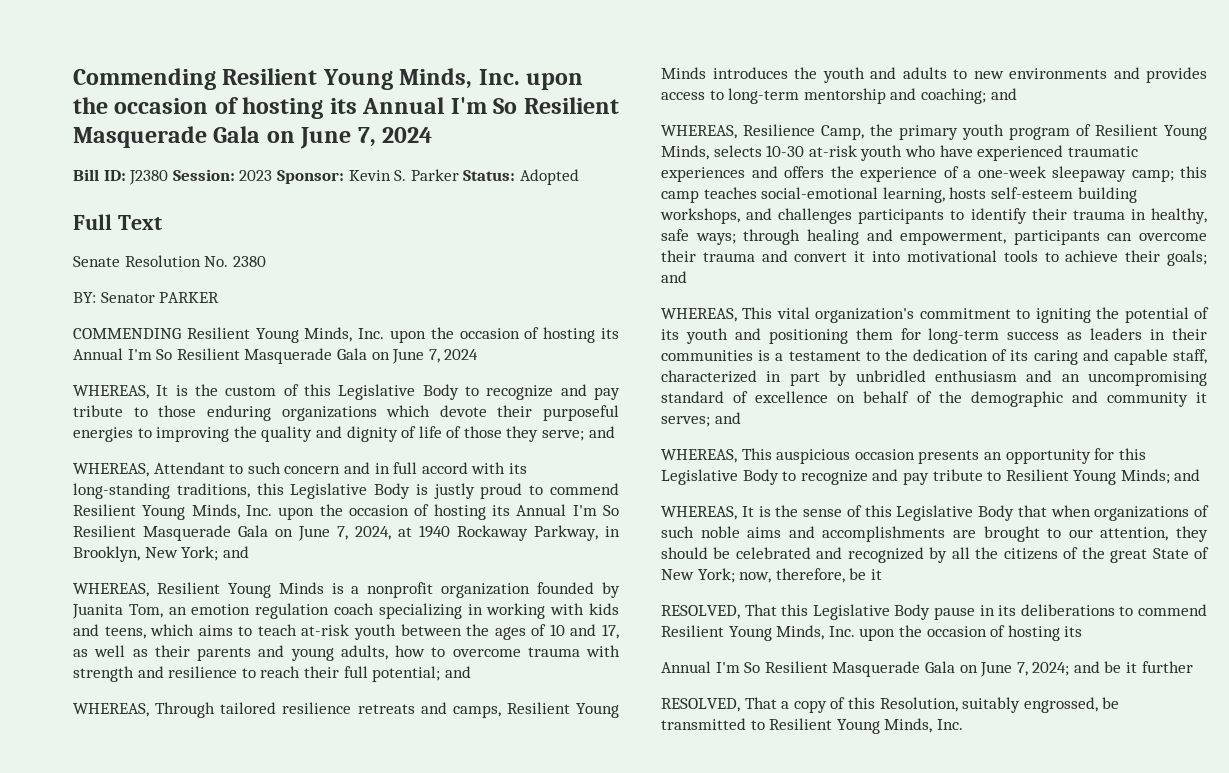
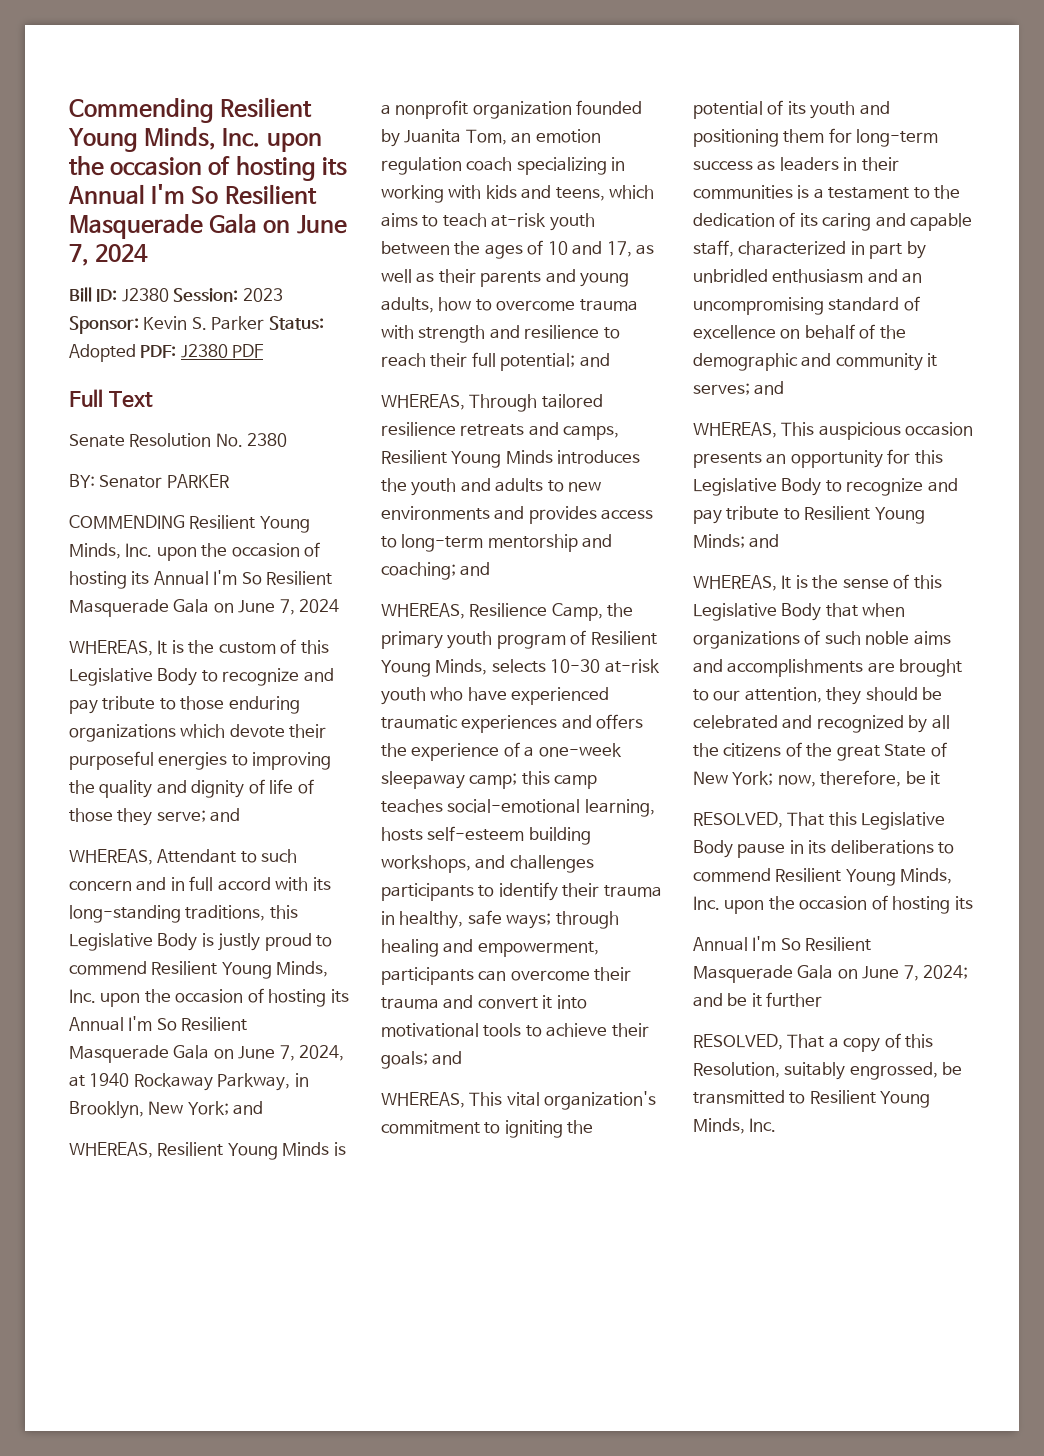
(579, 177) none -> [140,344,265,358] PDF: J2380 PDF

